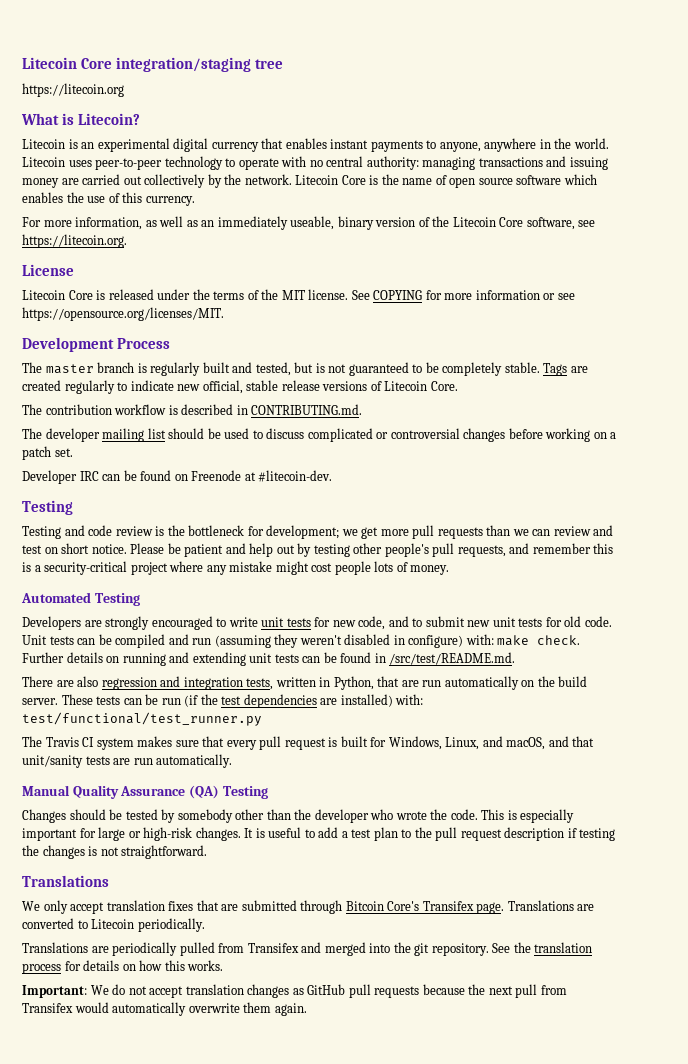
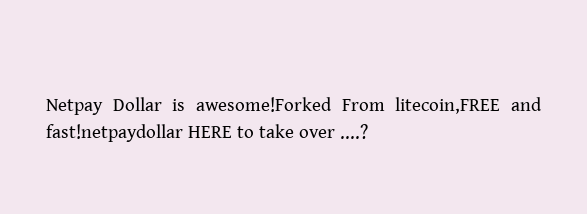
[22,57,284,72] [22,83,124,97] [21,113,140,125] [22,138,609,152] [22,156,608,170] [22,174,597,188] [22,192,195,206] [22,216,596,230] [22,234,127,248] [22,264,74,276] [22,289,575,300] [22,307,224,321] [22,337,170,352] [22,362,588,376] [22,380,458,394] [22,404,363,415] [22,428,617,442] [22,446,73,460] [22,470,333,484] [22,500,73,515] [22,525,614,539] [22,543,614,557] [22,561,450,575] [21,592,140,606] [22,616,612,630] [22,634,581,648] [22,652,516,666] [22,676,588,690] [22,694,424,708] [22,712,262,726] [22,736,595,750] [22,754,233,768] [22,785,268,799] [22,809,575,823] [22,827,616,841] [22,845,208,859] [22,875,109,887] [22,900,595,914] [22,918,205,932] [22,942,593,956] [22,960,224,974] [22,984,567,998] [22,1002,307,1016] Litecoin Core integration/staging tree // https://litecoin.org // What is Litecoin? // Litecoin is an experimental digital currency that enables instant payments to anyone, anywhere in the world. Litecoin uses peer-to-peer technology to operate with no central authority: managing transactions and issuing money are carried out collectively by the network. Litecoin Core is the name of open source software which enables the use of this currency. // For more information, as well as an immediately useable, binary version of the Litecoin Core software, see https://litecoin.org. // License // Litecoin Core is released under the terms of the MIT license. See COPYING for more information or see https://opensource.org/licenses/MIT. // Development Process // The master branch is regularly built and tested, but is not guaranteed to be completely stable. Tags are created regularly to indicate new official, stable release versions of Litecoin Core. // The contribution workflow is described in CONTRIBUTING.md. // The developer mailing list should be used to discuss complicated or controversial changes before working on a patch set. // Developer IRC can be found on Freenode at #litecoin-dev. // Testing // Testing and code review is the bottleneck for development; we get more pull requests than we can review and test on short notice. Please be patient and help out by testing other people's pull requests, and remember this is a security-critical project where any mistake might cost people lots of money. // Automated Testing // Developers are strongly encouraged to write unit tests for new code, and to submit new unit tests for old code. Unit tests can be compiled and run (assuming they weren't disabled in configure) with: make check. Further details on running and extending unit tests can be found in /src/test/README.md. // There are also regression and integration tests, written in Python, that are run automatically on the build server. These tests can be run (if the test dependencies are installed) with: test/functional/test_runner.py // The Travis CI system makes sure that every pull request is built for Windows, Linux, and macOS, and that unit/sanity tests are run automatically. // Manual Quality Assurance (QA) Testing // Changes should be tested by somebody other than the developer who wrote the code. This is especially important for large or high-risk changes. It is useful to add a test plan to the pull request description if testing the changes is not straightforward. // Translations // We only accept translation fixes that are submitted through Bitcoin Core's Transifex page. Translations are converted to Litecoin periodically. // Translations are periodically pulled from Transifex and merged into the git repository. See the translation process for details on how this works. // Important: We do not accept translation changes as GitHub pull requests because the next pull from Transifex would automatically overwrite them again. -> [46,97,542,115] [46,124,368,142] Netpay Dollar is awesome!Forked From litecoin,FREE and fast!netpaydollar HERE to take over ....?

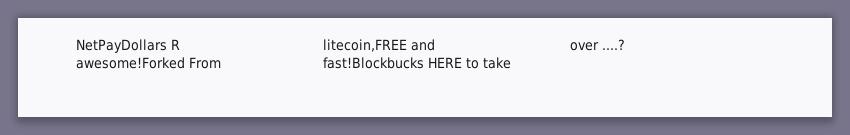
[46,97,186,115] Netpay Dollar is -> [76,39,180,53] NetPayDollars R
[46,124,183,142] fast!netpaydollar -> [323,57,424,69] fast!Blockbucks

